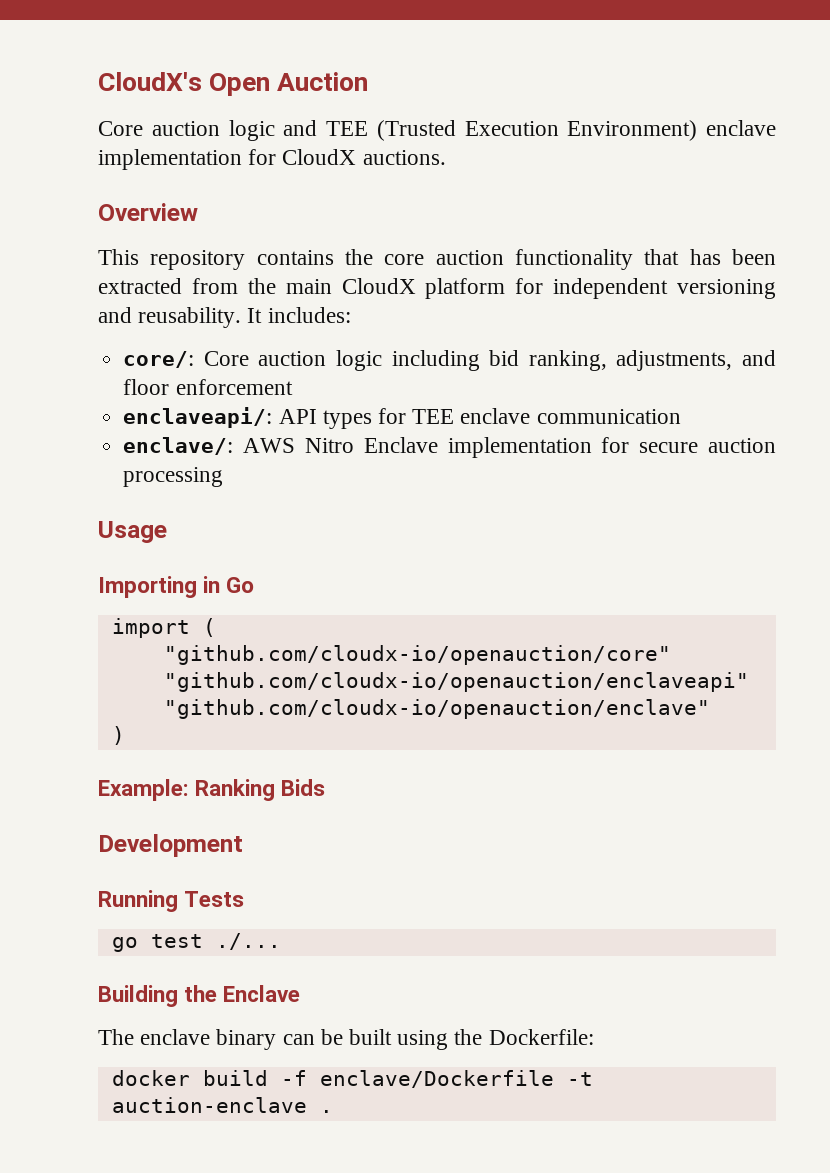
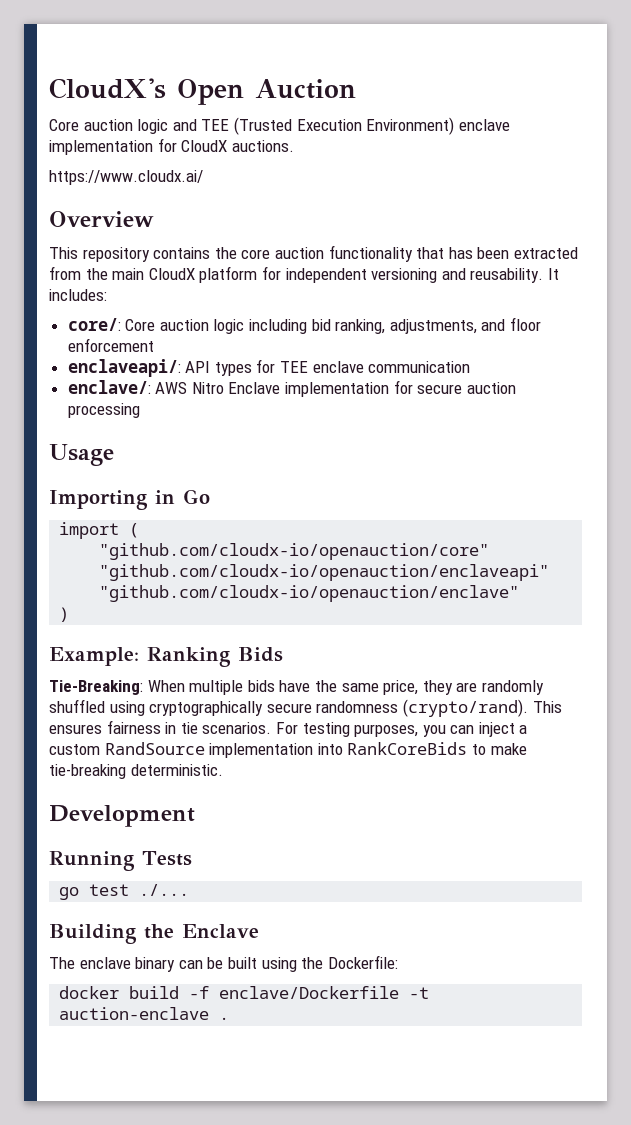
(446, 157) none -> [49,170,203,185] // https://www.cloudx.ai/
(326, 787) none -> [49,680,544,695] [49,699,562,717] [49,720,528,737] [49,742,527,758] [49,764,223,779] // Tie-Breaking: When multiple bids have the same price, they are randomly shuffled using cryptographically secure randomness (crypto/rand). This ensures fairness in tie scenarios. For testing purposes, you can inject a custom RandSource implementation into RankCoreBids to make tie-breaking deterministic.

